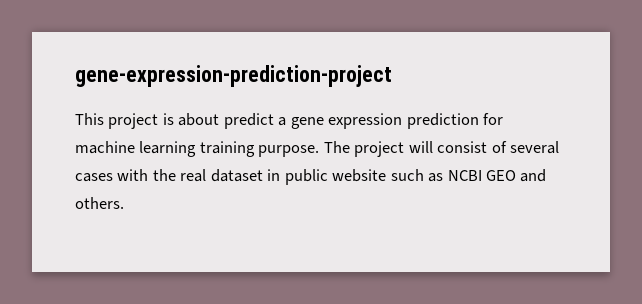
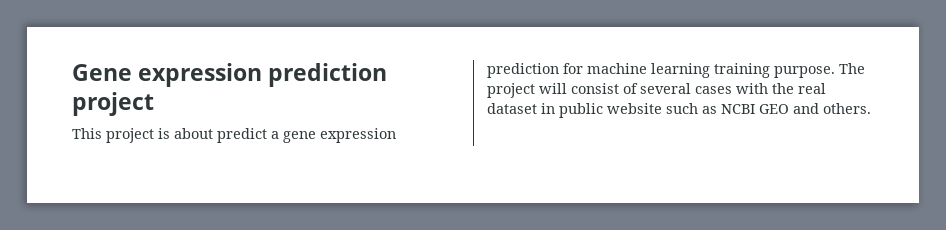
[75,65,392,87] gene-expression-prediction-project -> [72,63,388,87] [72,92,154,116] Gene expression prediction project

